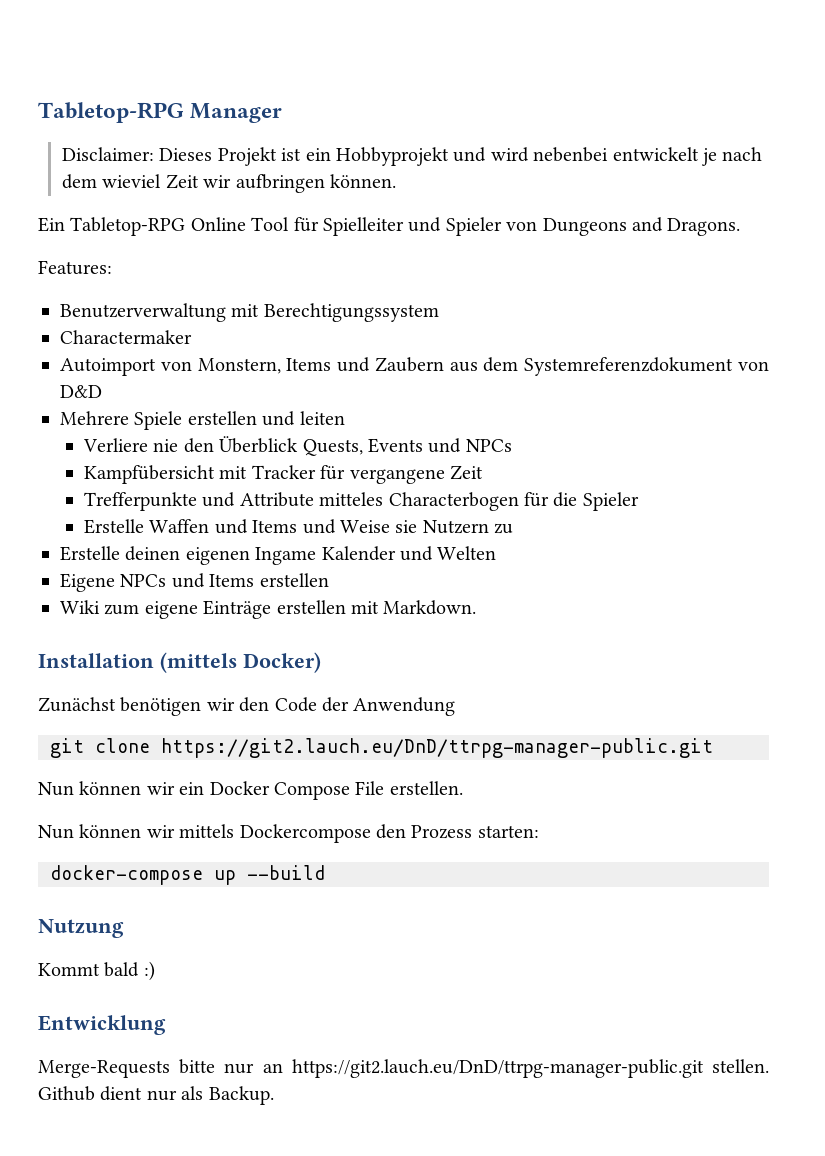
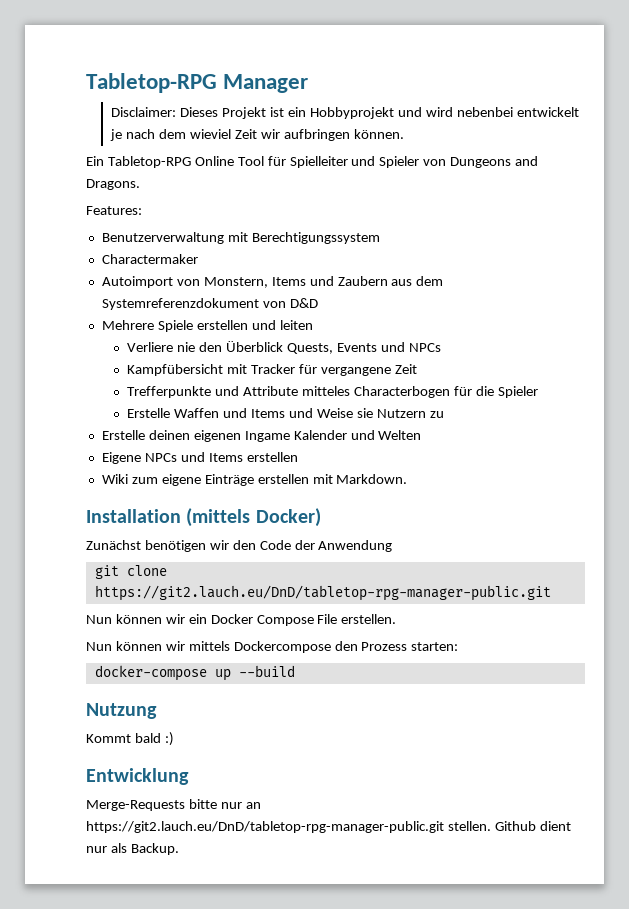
[161,738,713,758] https://git2.lauch.eu/DnD/ttrpg-manager-public.git -> [94,585,551,601] https://git2.lauch.eu/DnD/tabletop-rpg-manager-public.git
[291,1059,704,1078] https://git2.lauch.eu/DnD/ttrpg-manager-public.git -> [86,821,444,833] https://git2.lauch.eu/DnD/tabletop-rpg-manager-public.git

